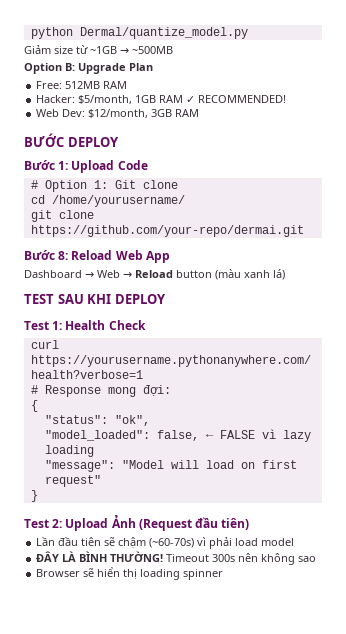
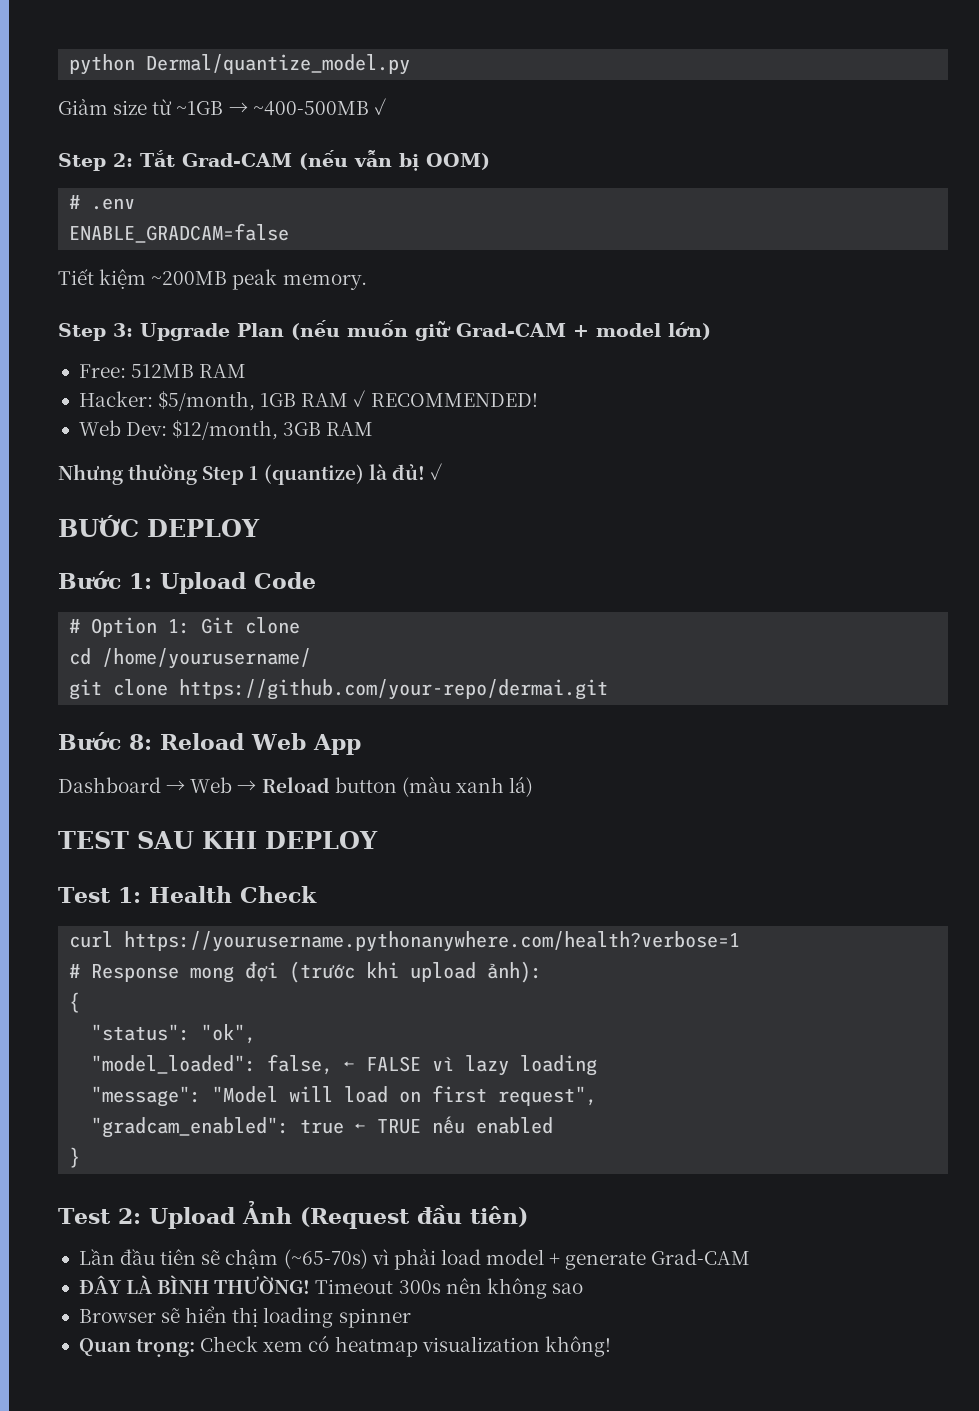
[132,46,173,54] [24,63,153,74] ~500MB // Option B: Upgrade Plan -> [252,98,386,116] [58,150,490,171] [69,195,136,210] [69,223,290,243] [58,269,367,290] [58,320,711,341] ~400-500MB ✓ // Step 2: Tắt Grad-CAM (nếu vẫn bị OOM) // # .env // ENABLE_GRADCAM=false // Tiết kiệm ~200MB peak memory. // Step 3: Upgrade Plan (nếu muốn giữ Grad-CAM + model lớn)
(200, 113) none -> [58,463,442,485] // Nhưng thường Step 1 (quantize) là đủ! ✓
[142,385,171,396] đợi: -> [245,961,543,983] đợi (trước khi upload ảnh):
[44,475,101,487] request" -> [498,1086,598,1106] [91,1116,554,1138] request", // "gradcam_enabled": true ← TRUE nếu enabled
[149,538,195,548] (~60-70s) -> [283,1249,368,1269] (~65-70s)
(295, 542) none -> [549,1249,751,1270] + generate Grad-CAM
(224, 574) none -> [78,1335,611,1357] // Quan trọng: Check xem có heatmap visualization không!

